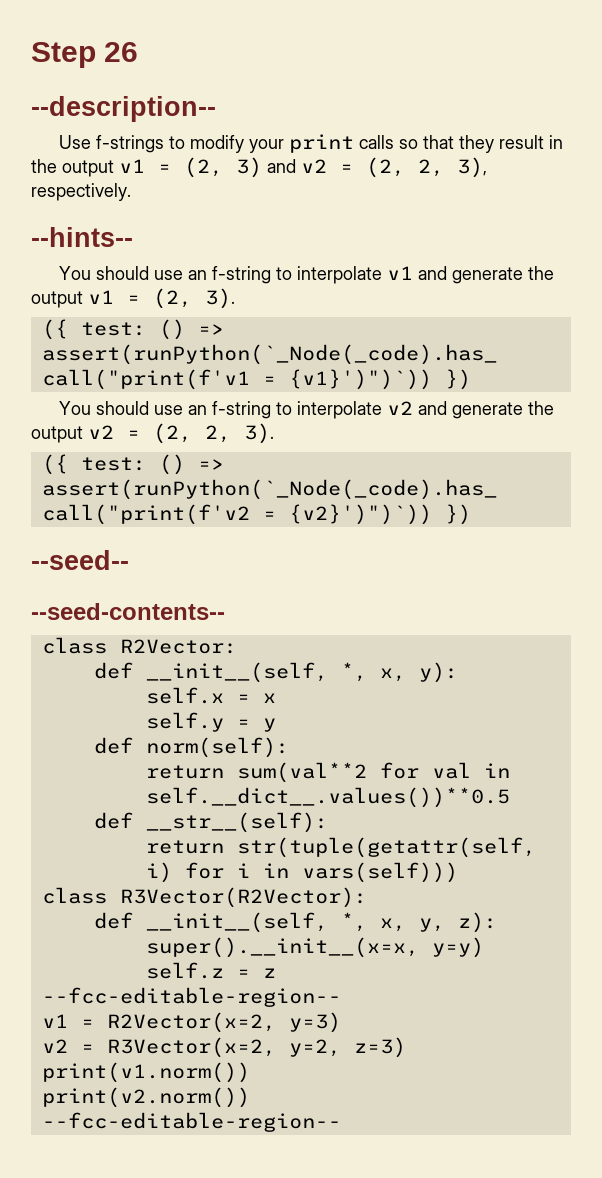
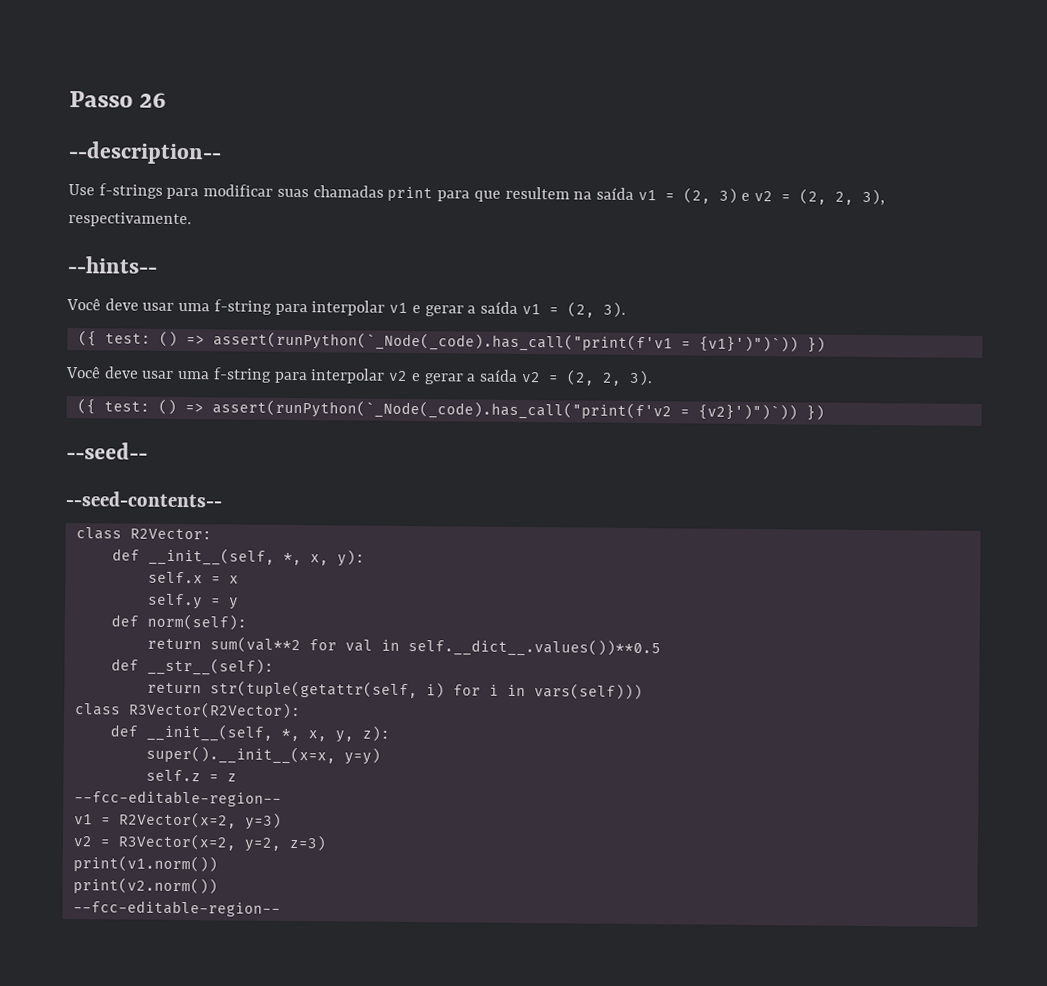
[31,42,96,68] Step -> [69,91,133,108] Passo
[168,134,563,153] [31,159,114,177] to modify your print calls so that they result in the output -> [166,184,634,202] para modificar suas chamadas print para que resultem na saída
[267,159,296,173] and -> [741,192,751,201] e
[31,183,131,201] respectively. -> [68,212,192,228] respectivamente.
[58,266,554,284] [31,291,83,308] You should use an f-string to interpolate v1 and generate the output -> [66,298,518,317] Você deve usar uma f-string para interpolar v1 e gerar a saída
[58,401,554,419] [31,426,83,443] You should use an f-string to interpolate v2 and generate the output -> [65,366,518,385] Você deve usar uma f-string para interpolar v2 e gerar a saída

